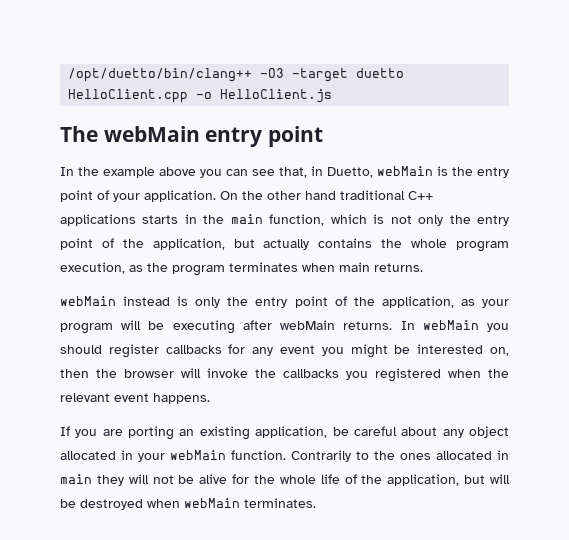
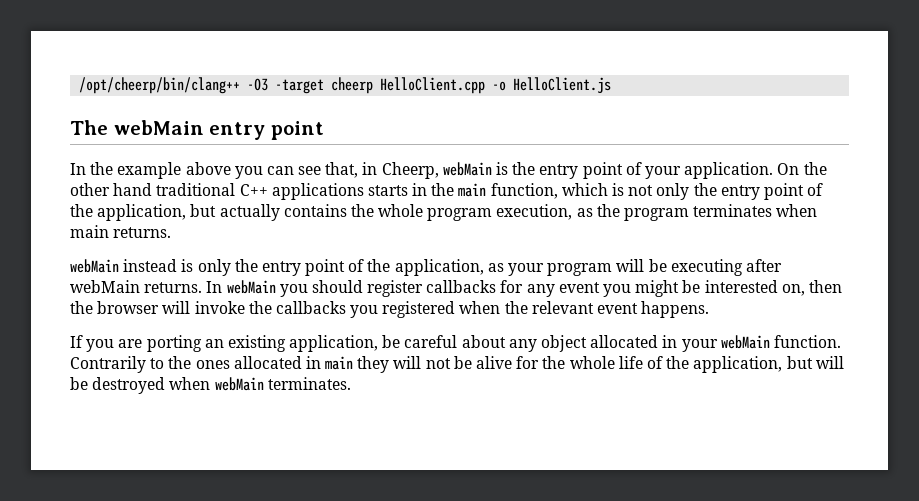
[68,68,253,82] /opt/duetto/bin/clang++ -> [79,77,241,94] /opt/cheerp/bin/clang++
[356,68,405,78] duetto -> [331,77,374,94] cheerp
[327,167,373,178] Duetto, -> [381,162,439,179] Cheerp,

